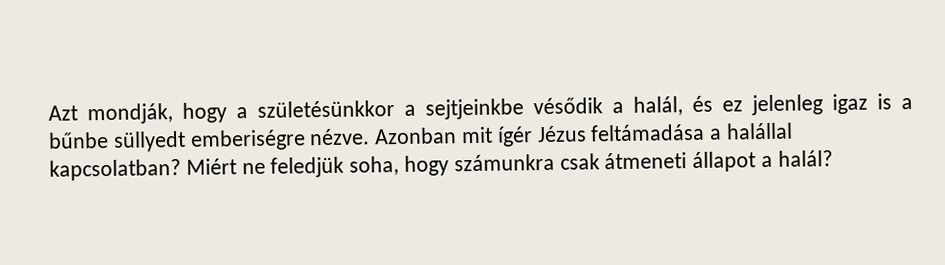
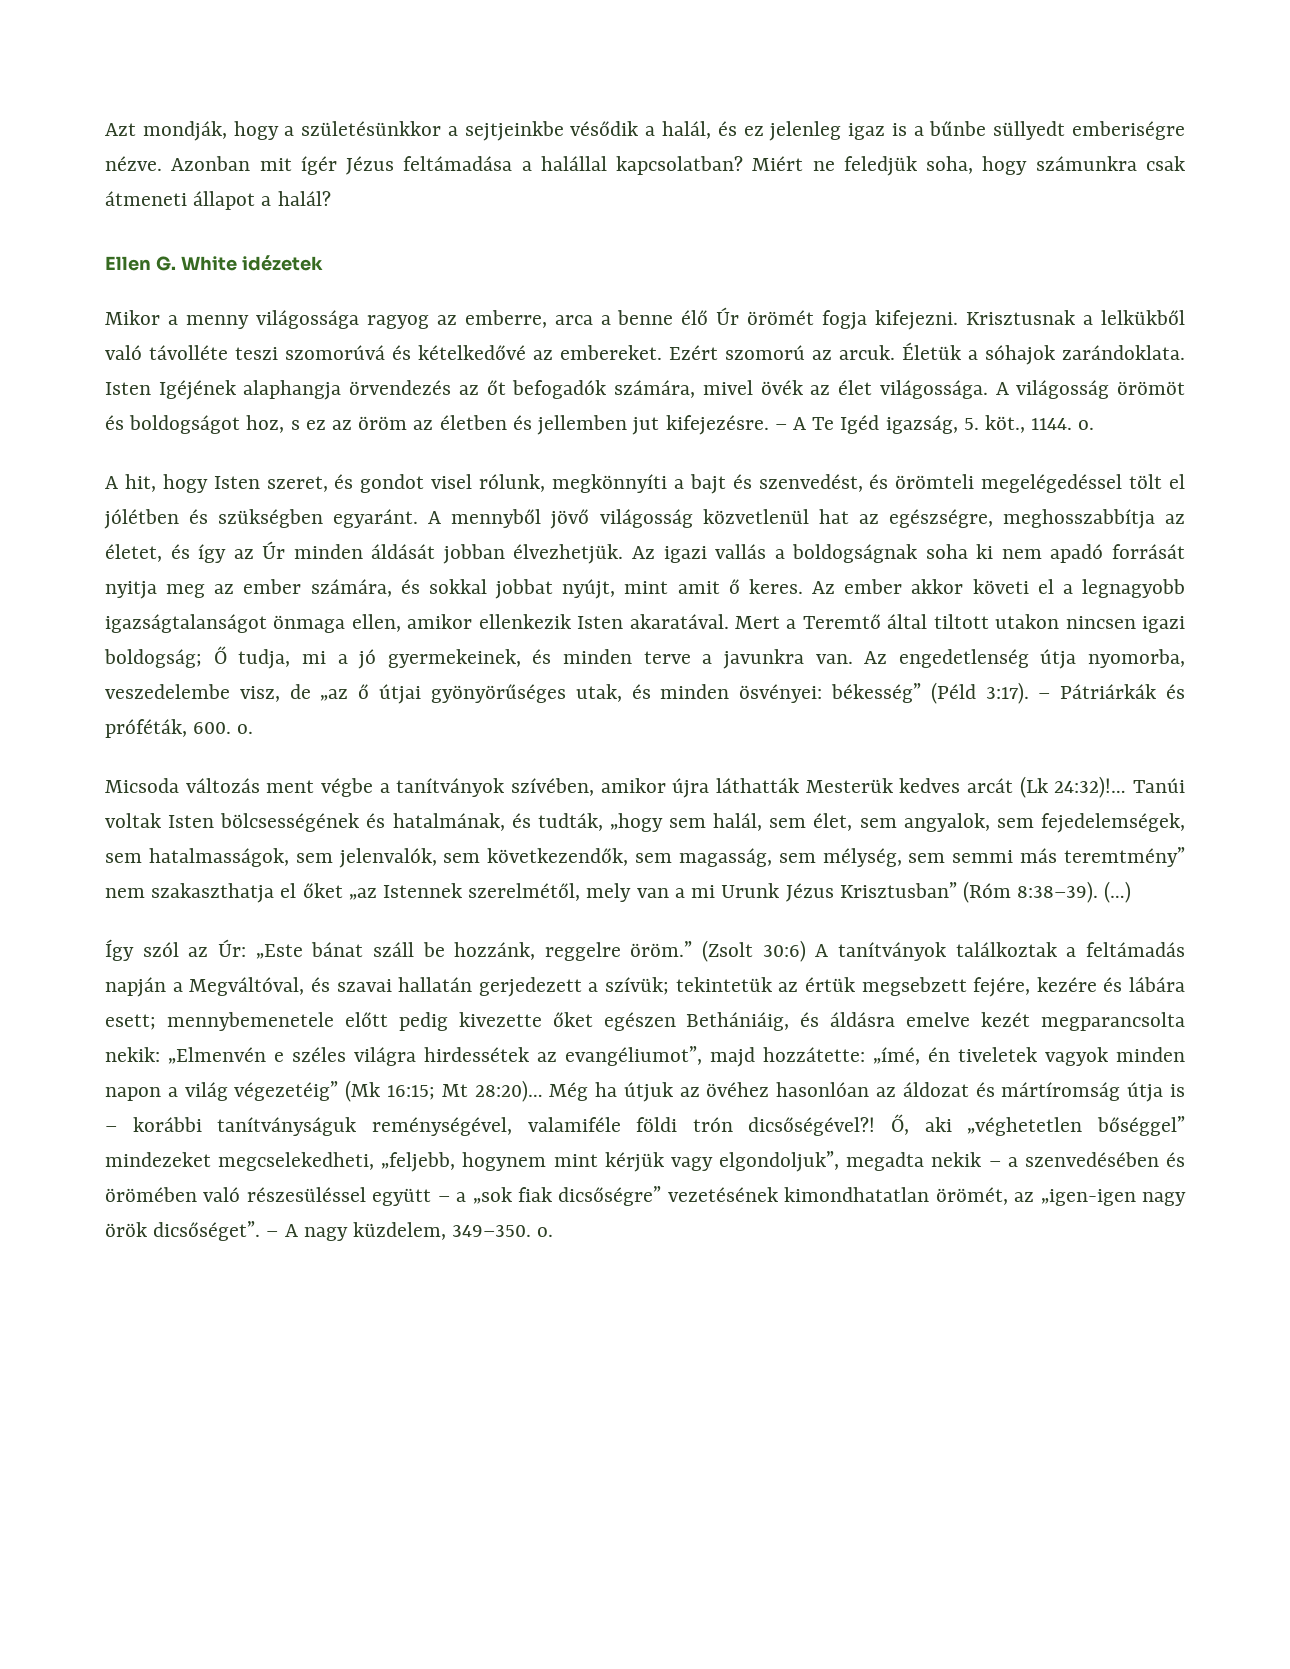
(833, 158) none -> [105,255,323,271] [105,307,1185,330] [105,342,1185,365] [105,380,1185,400] [105,415,1095,435] [105,474,1186,494] [104,509,1186,529] [105,541,1185,564] [105,579,1185,599] [105,614,1185,633] [104,646,1185,669] [105,682,1185,704] [105,719,254,738] [105,776,1185,798] [105,813,1185,833] [105,847,1185,868] [105,881,1132,903] [105,939,1185,962] [105,977,1185,997] [105,1012,1185,1031] [105,1046,1185,1067] [105,1080,1185,1102] [105,1114,1185,1136] [105,1151,1186,1172] [105,1186,1187,1206] [105,1221,554,1241] // Ellen G. White idézetek // Mikor a menny világossága ragyog az emberre, arca a benne élő Úr örömét fogja kifejezni. Krisztusnak a lelkükből való távolléte teszi szomorúvá és kételkedővé az embereket. Ezért szomorú az arcuk. Életük a sóhajok zarándoklata. Isten Igéjének alaphangja örvendezés az őt befogadók számára, mivel övék az élet világossága. A világosság örömöt és boldogságot hoz, s ez az öröm az életben és jellemben jut kifejezésre. – A Te Igéd igazság, 5. köt., 1144. o. // A hit, hogy Isten szeret, és gondot visel rólunk, megkönnyíti a bajt és szenvedést, és örömteli megelégedéssel tölt el jólétben és szükségben egyaránt. A mennyből jövő világosság közvetlenül hat az egészségre, meghosszabbítja az életet, és így az Úr minden áldását jobban élvezhetjük. Az igazi vallás a boldogságnak soha ki nem apadó forrását nyitja meg az ember számára, és sokkal jobbat nyújt, mint amit ő keres. Az ember akkor követi el a legnagyobb igazságtalanságot önmaga ellen, amikor ellenkezik Isten akaratával. Mert a Teremtő által tiltott utakon nincsen igazi boldogság; Ő tudja, mi a jó gyermekeinek, és minden terve a javunkra van. Az engedetlenség útja nyomorba, veszedelembe visz, de „az ő útjai gyönyörűséges utak, és minden ösvényei: békesség” (Péld 3:17). – Pátriárkák és próféták, 600. o. // Micsoda változás ment végbe a tanítványok szívében, amikor újra láthatták Mesterük kedves arcát (Lk 24:32)!… Tanúi voltak Isten bölcsességének és hatalmának, és tudták, „hogy sem halál, sem élet, sem angyalok, sem fejedelemségek, sem hatalmasságok, sem jelenvalók, sem következendők, sem magasság, sem mélység, sem semmi más teremtmény” nem szakaszthatja el őket „az Istennek szerelmétől, mely van a mi Urunk Jézus Krisztusban” (Róm 8:38–39). (…) // Így szól az Úr: „Este bánat száll be hozzánk, reggelre öröm.” (Zsolt 30:6) A tanítványok találkoztak a feltámadás napján a Megváltóval, és szavai hallatán gerjedezett a szívük; tekintetük az értük megsebzett fejére, kezére és lábára esett; mennybemenetele előtt pedig kivezette őket egészen Bethániáig, és áldásra emelve kezét megparancsolta nekik: „Elmenvén e széles világra hirdessétek az evangéliumot”, majd hozzátette: „ímé, én tiveletek vagyok minden napon a világ végezetéig” (Mk 16:15; Mt 28:20)… Még ha útjuk az övéhez hasonlóan az áldozat és mártíromság útja is – korábbi tanítványságuk reménységével, valamiféle földi trón dicsőségével?! Ő, aki „véghetetlen bőséggel” mindezeket megcselekedheti, „feljebb, hogynem mint kérjük vagy elgondoljuk”, megadta nekik – a szenvedésében és örömében való részesüléssel együtt – a „sok fiak dicsőségre” vezetésének kimondhatatlan örömét, az „igen-igen nagy örök dicsőséget”. – A nagy küzdelem, 349–350. o.

